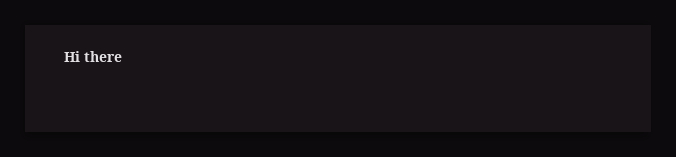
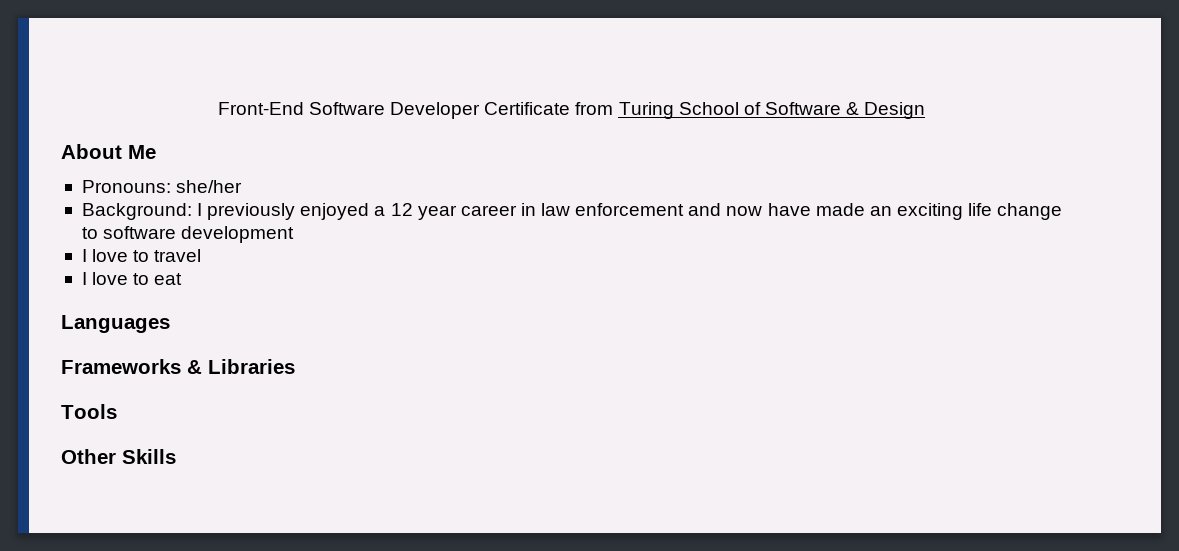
[64,51,122,62] Hi there -> [217,102,926,119] [61,144,156,159] [81,180,243,193] [81,203,1063,220] [81,226,295,243] [81,249,202,262] [81,272,183,285] [61,315,170,333] [61,359,295,374] [61,404,117,419] [61,449,176,464] Front-End Software Developer Certificate from Turing School of Software & Design // About Me // Pronouns: she/her // Background: I previously enjoyed a 12 year career in law enforcement and now have made an exciting life change to software development // I love to travel // I love to eat // Languages // Frameworks & Libraries // Tools // Other Skills

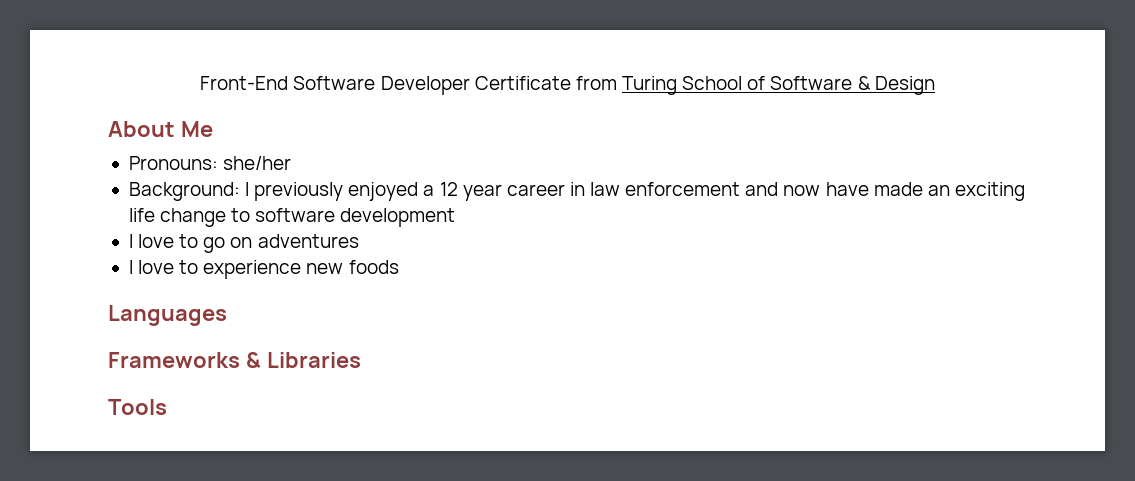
[154,249,202,262] [81,272,183,285] travel // I love to eat -> [203,234,359,253] [128,260,399,279] go on adventures // I love to experience new foods
[61,449,176,464] // Other Skills -> (167, 407) none

